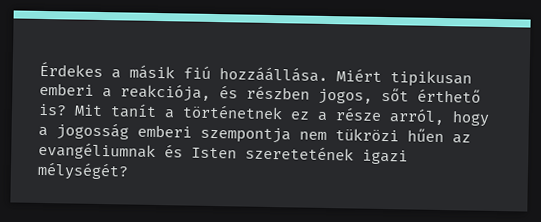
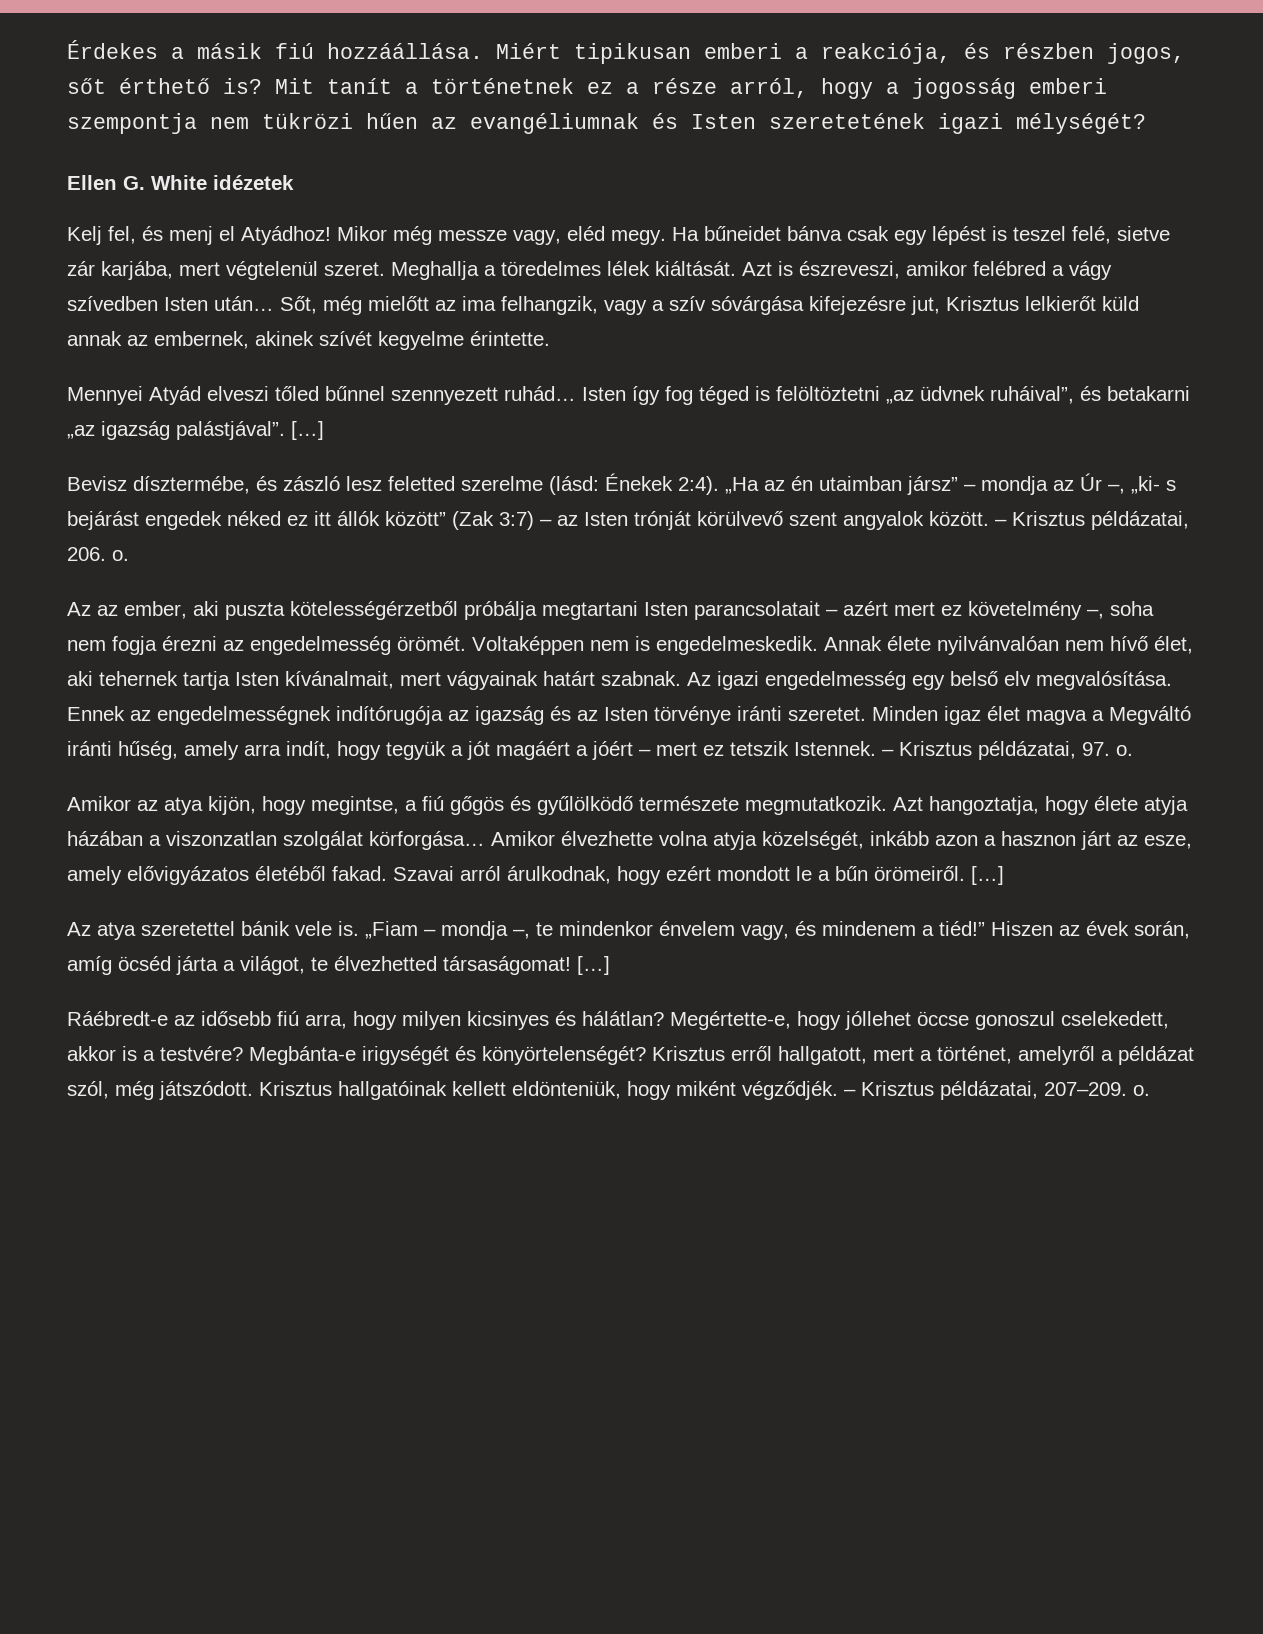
(129, 171) none -> [67,175,294,190] [67,226,1170,245] [67,261,1112,280] [67,296,1139,315] [67,331,550,350] [67,386,1190,405] [67,421,324,440] [67,473,1176,495] [67,511,1189,530] [67,547,129,561] [67,601,1154,620] [67,636,1193,655] [67,671,1172,690] [67,706,1191,725] [67,741,1133,760] [67,796,1188,815] [67,831,1192,850] [67,866,1004,885] [67,921,1190,940] [67,956,610,975] [67,1011,1169,1030] [67,1046,1194,1065] [67,1081,1150,1100] // Ellen G. White idézetek // Kelj fel, és menj el Atyádhoz! Mikor még messze vagy, eléd megy. Ha bűneidet bánva csak egy lépést is teszel felé, sietve zár karjába, mert végtelenül szeret. Meghallja a töredelmes lélek kiáltását. Azt is észreveszi, amikor felébred a vágy szívedben Isten után… Sőt, még mielőtt az ima felhangzik, vagy a szív sóvárgása kifejezésre jut, Krisztus lelkierőt küld annak az embernek, akinek szívét kegyelme érintette. // Mennyei Atyád elveszi tőled bűnnel szennyezett ruhád… Isten így fog téged is felöltöztetni „az üdvnek ruháival”, és betakarni „az igazság palástjával”. […] // Bevisz dísztermébe, és zászló lesz feletted szerelme (lásd: Énekek 2:4). „Ha az én utaimban jársz” – mondja az Úr –, „ki- s bejárást engedek néked ez itt állók között” (Zak 3:7) – az Isten trónját körülvevő szent angyalok között. – Krisztus példázatai, 206. o. // Az az ember, aki puszta kötelességérzetből próbálja megtartani Isten parancsolatait – azért mert ez követelmény –, soha nem fogja érezni az engedelmesség örömét. Voltaképpen nem is engedelmeskedik. Annak élete nyilvánvalóan nem hívő élet, aki tehernek tartja Isten kívánalmait, mert vágyainak határt szabnak. Az igazi engedelmesség egy belső elv megvalósítása. Ennek az engedelmességnek indítórugója az igazság és az Isten törvénye iránti szeretet. Minden igaz élet magva a Megváltó iránti hűség, amely arra indít, hogy tegyük a jót magáért a jóért – mert ez tetszik Istennek. – Krisztus példázatai, 97. o. // Amikor az atya kijön, hogy megintse, a fiú gőgös és gyűlölködő természete megmutatkozik. Azt hangoztatja, hogy élete atyja házában a viszonzatlan szolgálat körforgása… Amikor élvezhette volna atyja közelségét, inkább azon a hasznon járt az esze, amely elővigyázatos életéből fakad. Szavai arról árulkodnak, hogy ezért mondott le a bűn örömeiről. […] // Az atya szeretettel bánik vele is. „Fiam – mondja –, te mindenkor énvelem vagy, és mindenem a tiéd!” Hiszen az évek során, amíg öcséd járta a világot, te élvezhetted társaságomat! […] // Ráébredt-e az idősebb fiú arra, hogy milyen kicsinyes és hálátlan? Megértette-e, hogy jóllehet öccse gonoszul cselekedett, akkor is a testvére? Megbánta-e irigységét és könyörtelenségét? Krisztus erről hallgatott, mert a történet, amelyről a példázat szól, még játszódott. Krisztus hallgatóinak kellett eldönteniük, hogy miként végződjék. – Krisztus példázatai, 207–209. o.

